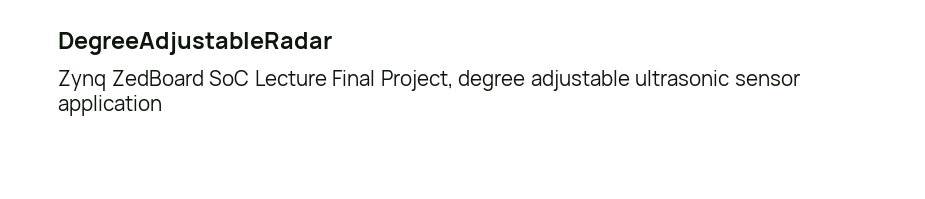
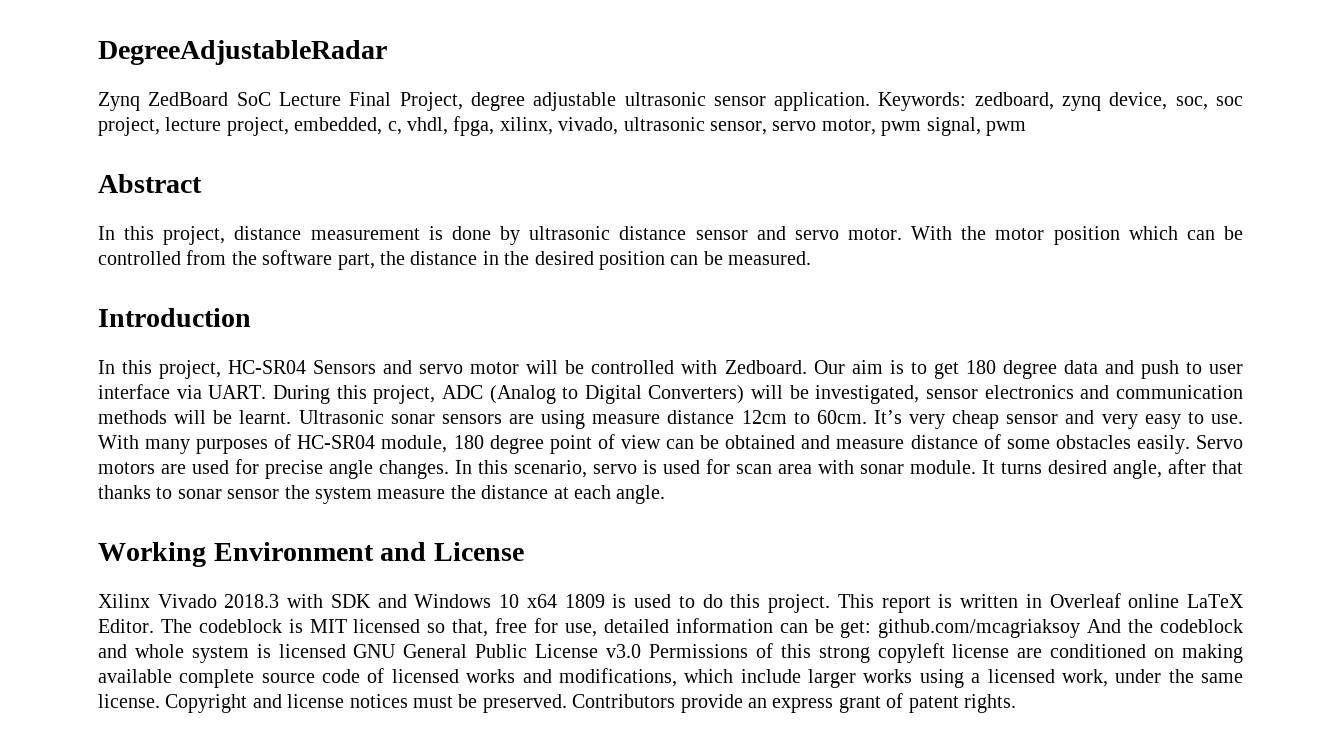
[58,95,162,116] application -> [774,92,1243,111] [98,116,1026,136] [98,174,202,193] [98,226,1243,245] [98,250,812,270] [98,308,251,327] [98,360,1243,379] [98,384,1243,404] [98,410,1244,429] [98,434,1243,454] [98,459,1243,479] [98,485,666,504] [98,542,524,567] [98,593,1244,613] [98,618,1244,638] [98,643,1244,663] [98,668,1243,688] [98,693,1016,713] application. Keywords: zedboard, zynq device, soc, soc project, lecture project, embedded, c, vhdl, fpga, xilinx, vivado, ultrasonic sensor, servo motor, pwm signal, pwm // Abstract // In this project, distance measurement is done by ultrasonic distance sensor and servo motor. With the motor position which can be controlled from the software part, the distance in the desired position can be measured. // Introduction // In this project, HC-SR04 Sensors and servo motor will be controlled with Zedboard. Our aim is to get 180 degree data and push to user interface via UART. During this project, ADC (Analog to Digital Converters) will be investigated, sensor electronics and communication methods will be learnt. Ultrasonic sonar sensors are using measure distance 12cm to 60cm. It’s very cheap sensor and very easy to use. With many purposes of HC-SR04 module, 180 degree point of view can be obtained and measure distance of some obstacles easily. Servo motors are used for precise angle changes. In this scenario, servo is used for scan area with sonar module. It turns desired angle, after that thanks to sonar sensor the system measure the distance at each angle. // Working Environment and License // Xilinx Vivado 2018.3 with SDK and Windows 10 x64 1809 is used to do this project. This report is written in Overleaf online LaTeX Editor. The codeblock is MIT licensed so that, free for use, detailed information can be get: github.com/mcagriaksoy And the codeblock and whole system is licensed GNU General Public License v3.0 Permissions of this strong copyleft license are conditioned on making available complete source code of licensed works and modifications, which include larger works using a licensed work, under the same license. Copyright and license notices must be preserved. Contributors provide an express grant of patent rights.

